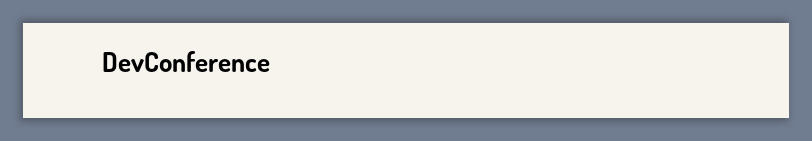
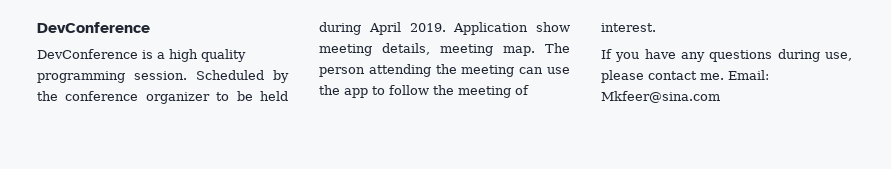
[102,51,270,72] DevConference -> [37,22,150,33] [37,49,246,62] [37,70,289,83] [37,91,288,104] [319,22,570,35] [319,43,570,56] [319,64,570,77] [319,85,529,98] [601,23,656,32] [601,49,852,62] [601,70,769,83] [601,91,720,103] DevConference // DevConference is a high quality programming session. Scheduled by the conference organizer to be held during April 2019. Application show meeting details, meeting map. The person attending the meeting can use the app to follow the meeting of interest. // If you have any questions during use, please contact me. Email: Mkfeer@sina.com

